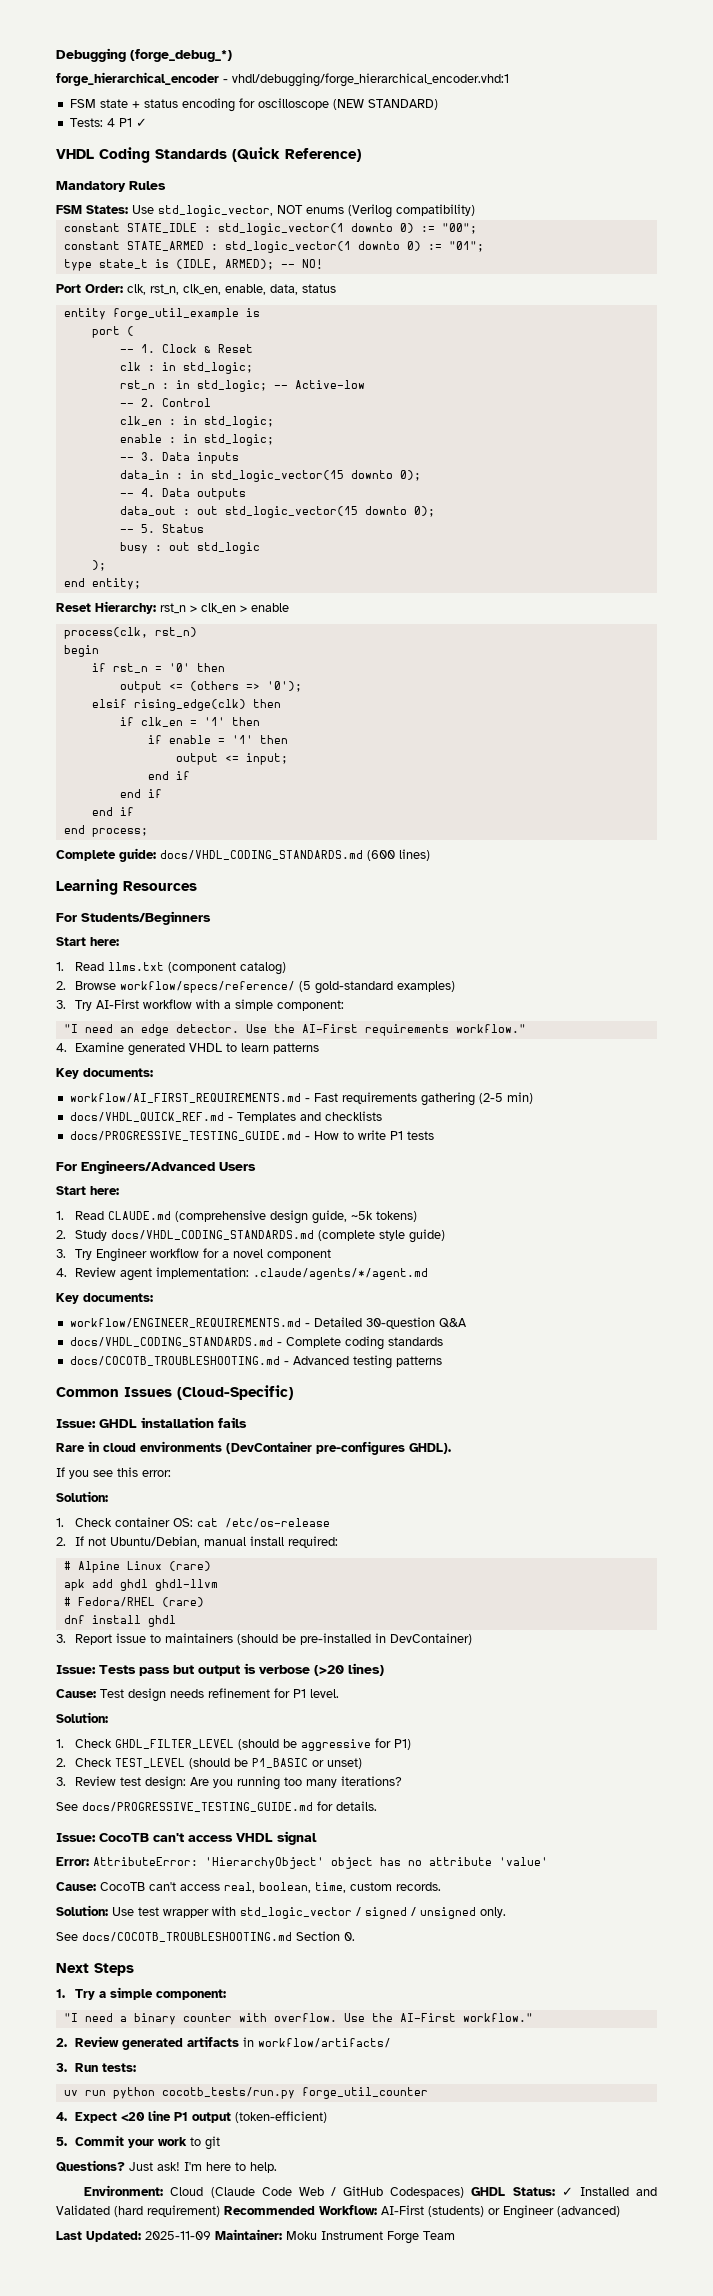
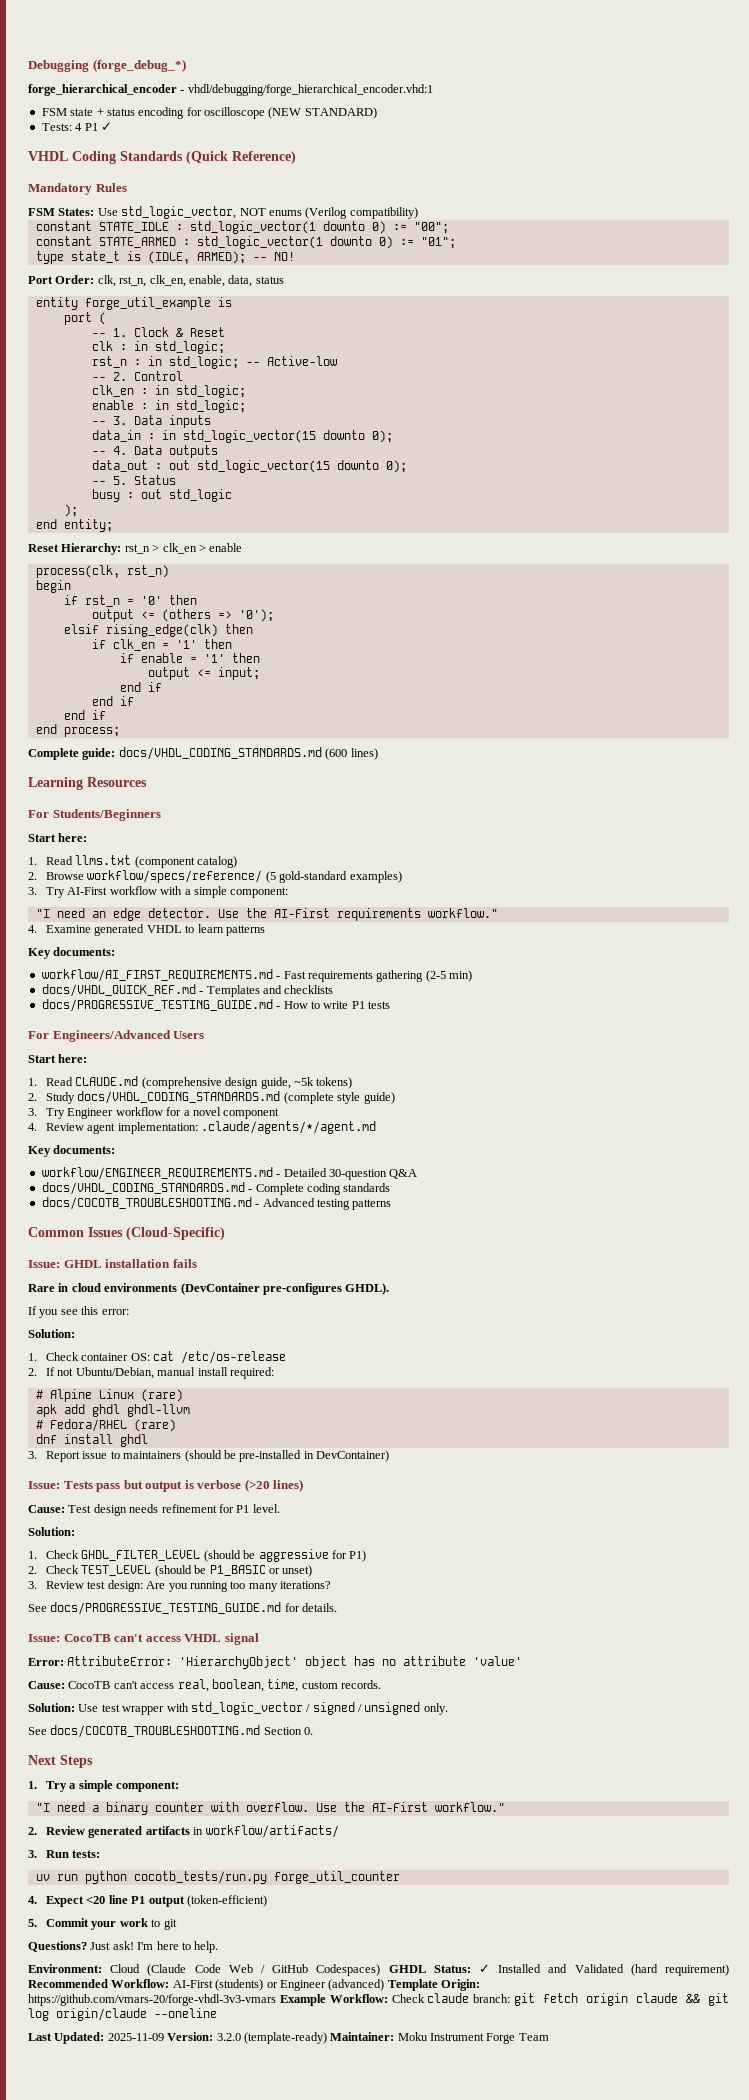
(620, 2211) none -> [387,1979,480,1991] [28,1993,730,2006] [28,2008,217,2021] Template Origin: https://github.com/vmars-20/forge-vhdl-3v3-vmars Example Workflow: Check claude branch: git fetch origin claude && git log origin/claude --oneline
(211, 2235) none -> [167,2032,327,2044] Version: 3.2.0 (template-ready)

